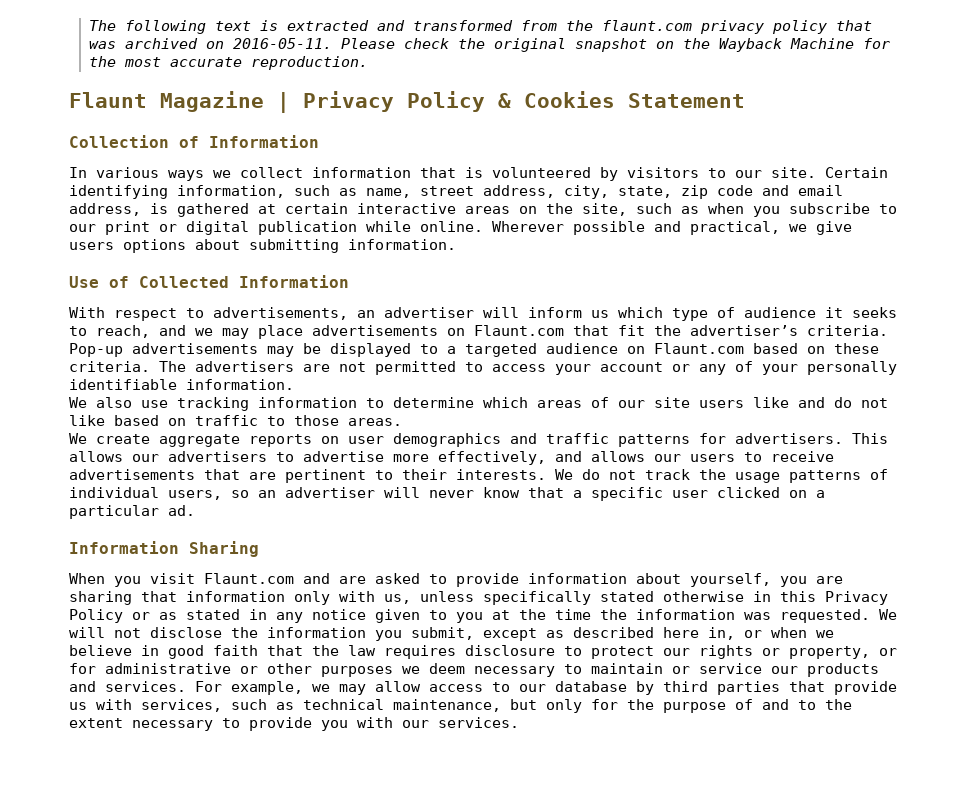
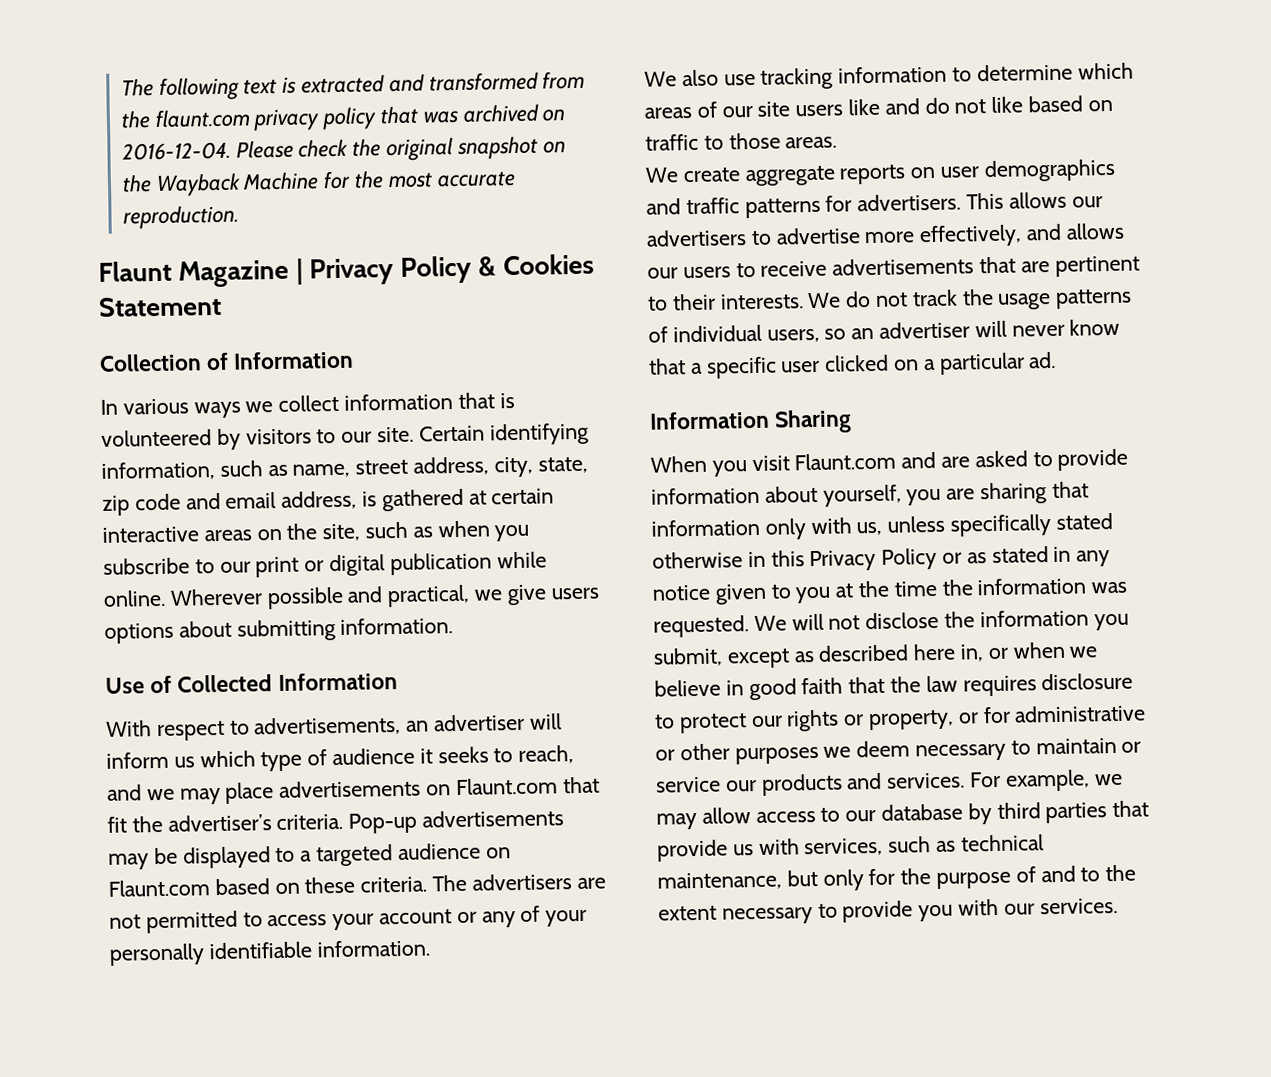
[233,38,333,49] 2016-05-11. -> [121,141,231,161] 2016-12-04.

